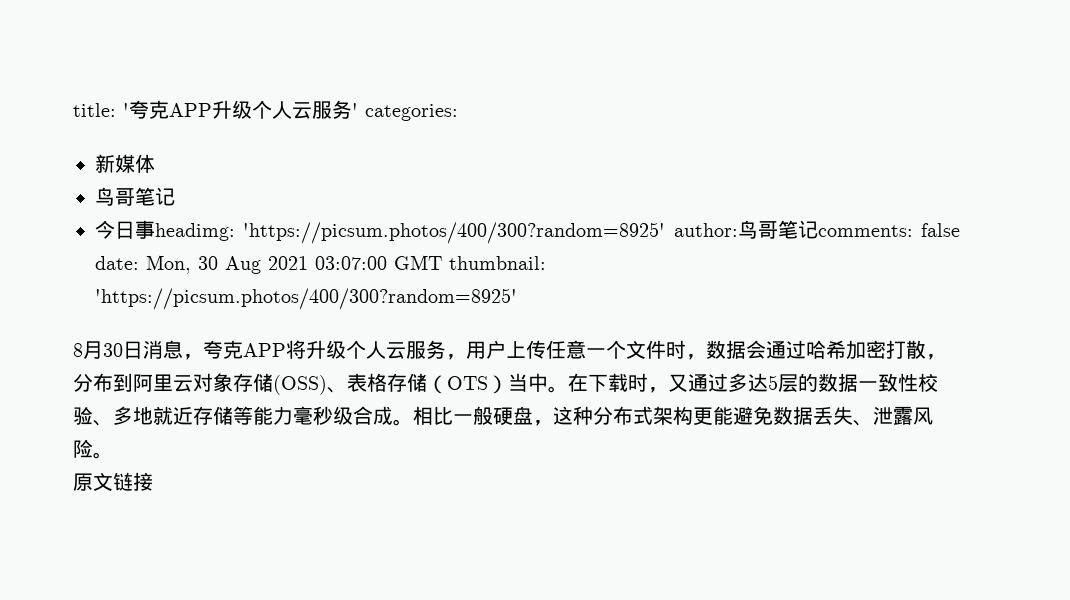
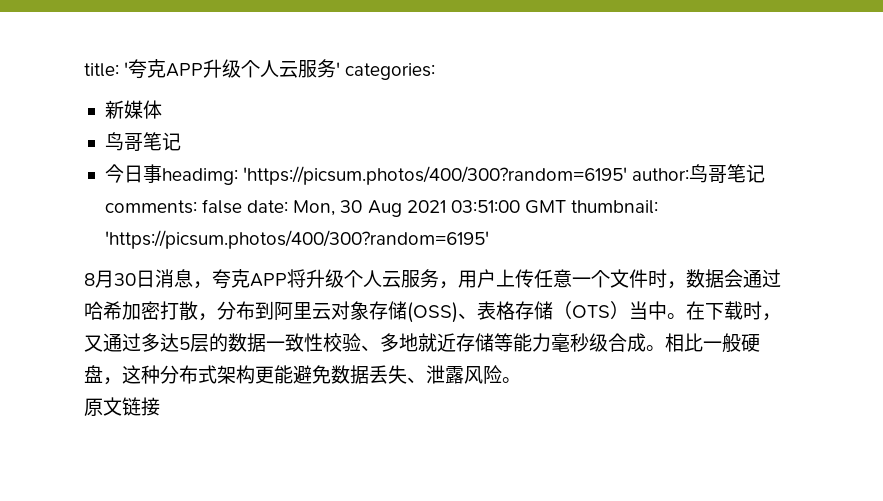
[243,222,666,244] 'https://picsum.photos/400/300?random=8925' -> [243,166,628,185] 'https://picsum.photos/400/300?random=6195'
[315,256,387,270] 03:07:00 -> [450,200,520,213] 03:51:00
[95,288,517,310] 'https://picsum.photos/400/300?random=8925' -> [104,230,489,249] 'https://picsum.photos/400/300?random=6195'

